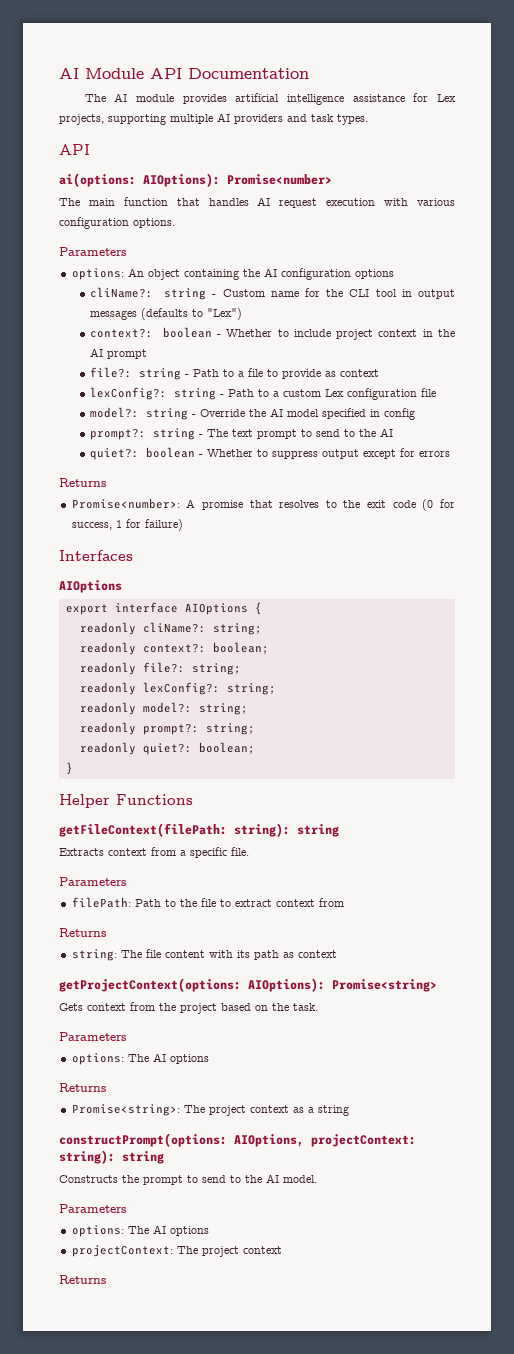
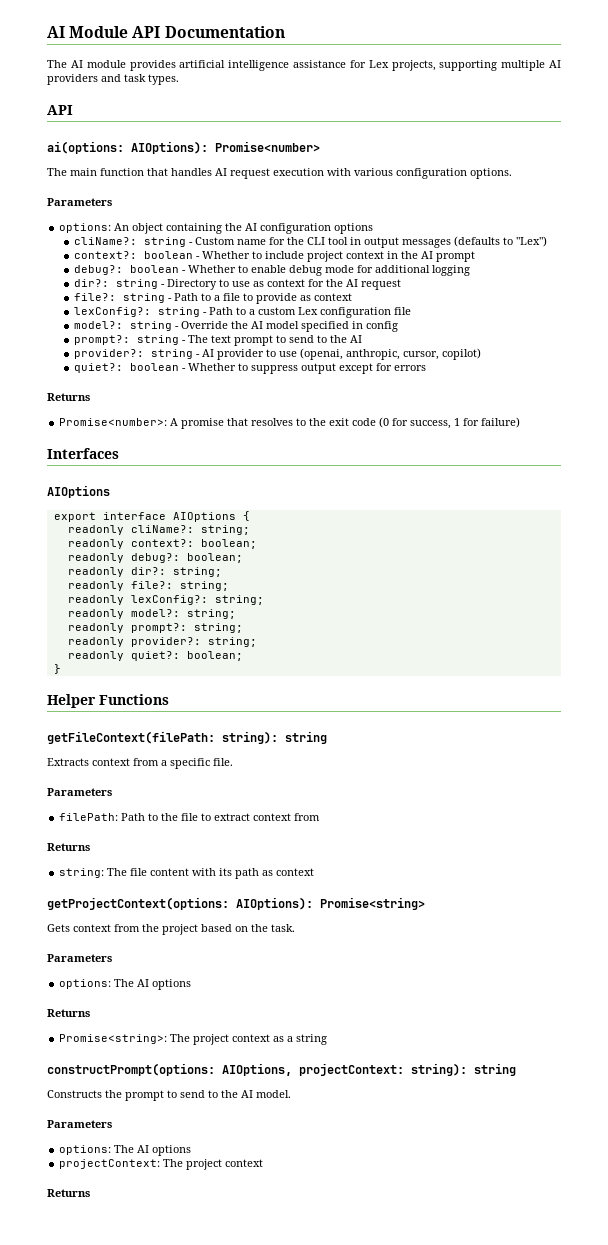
(148, 354) none -> [74,265,471,276] [74,279,402,290] // debug?: boolean - Whether to enable debug mode for additional logging // dir?: string - Directory to use as context for the AI request
(394, 432) none -> [74,348,482,360] // provider?: string - AI provider to use (openai, anthropic, cursor, copilot)
(269, 648) none -> [67,553,243,563] [67,567,222,577] // readonly debug?: boolean; // readonly dir?: string;
(255, 729) none -> [67,637,257,647] // readonly provider?: string;

